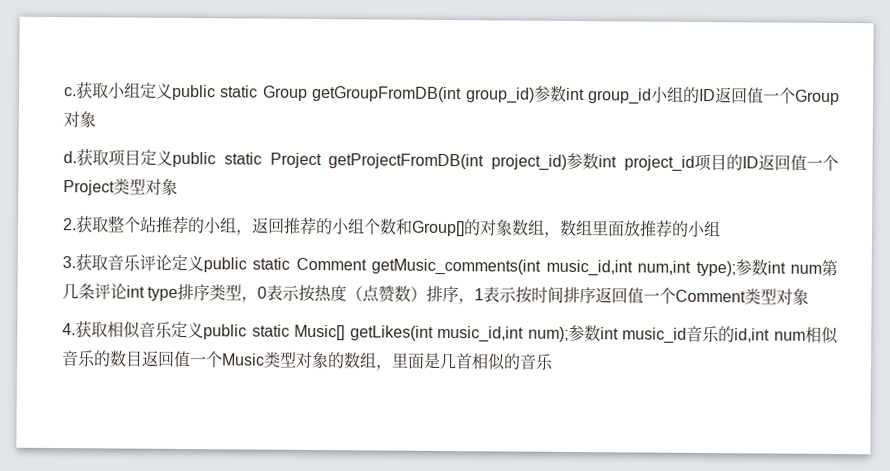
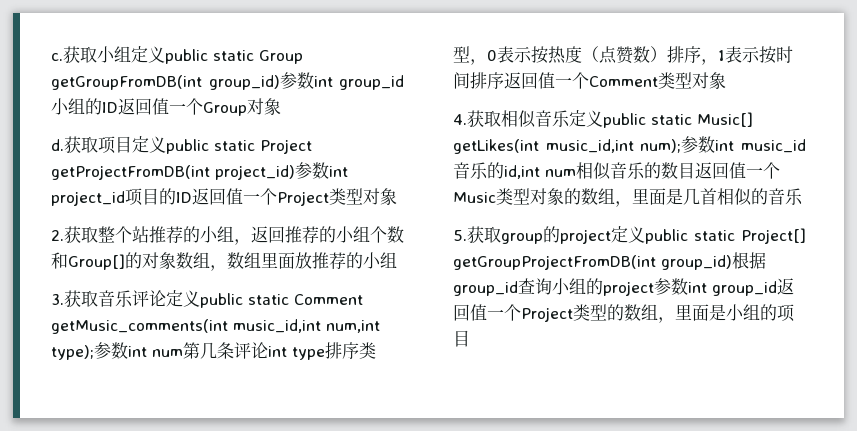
(554, 361) none -> [453,226,806,244] [453,252,766,270] [453,278,794,296] [453,304,795,323] [453,330,470,347] // 5.获取group的project定义public static Project[] getGroupProjectFromDB(int group_id)根据group_id查询小组的project参数int group_id返回值一个Project类型的数组，里面是小组的项目

